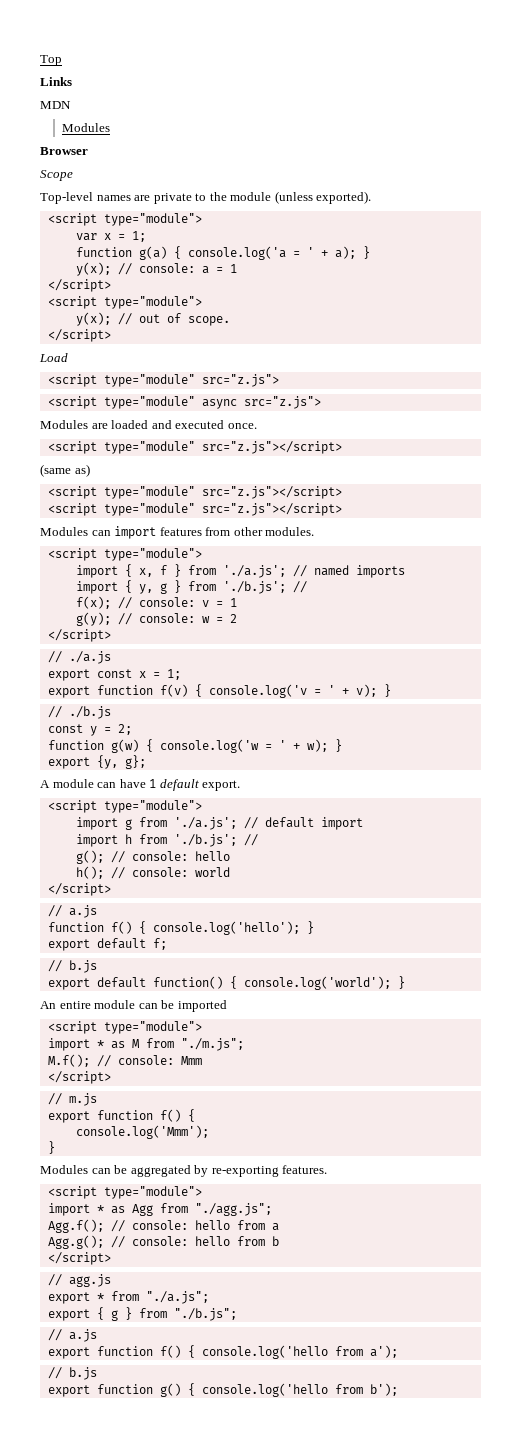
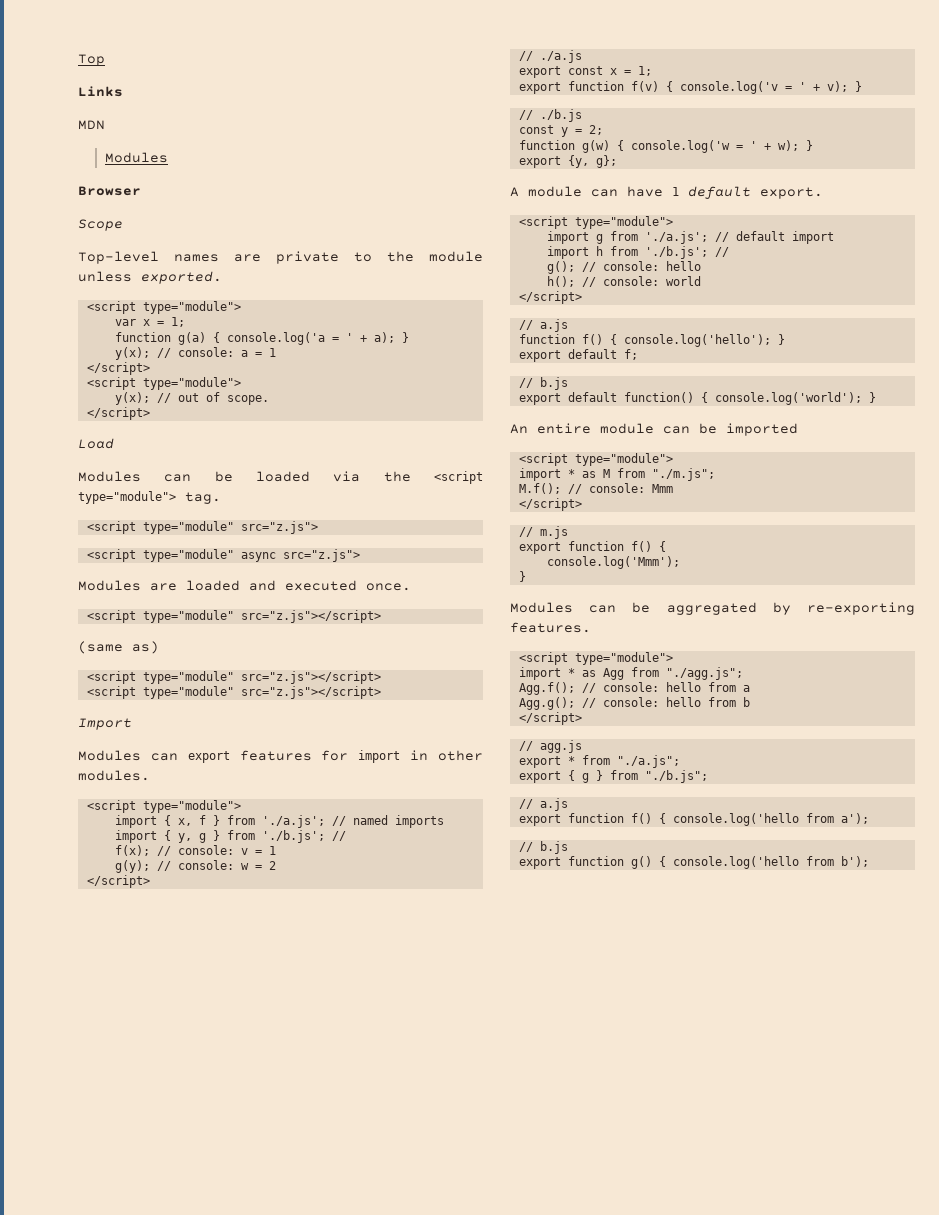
[274,191,372,204] (unless exported). -> [78,271,222,284] unless exported.
(68, 357) none -> [78,471,483,484] [78,491,221,504] // Modules can be loaded via the <script type="module"> tag.
[40,526,231,539] // Modules can import features from -> [78,718,132,730] [78,750,429,763] // Import // Modules can export features for import in

